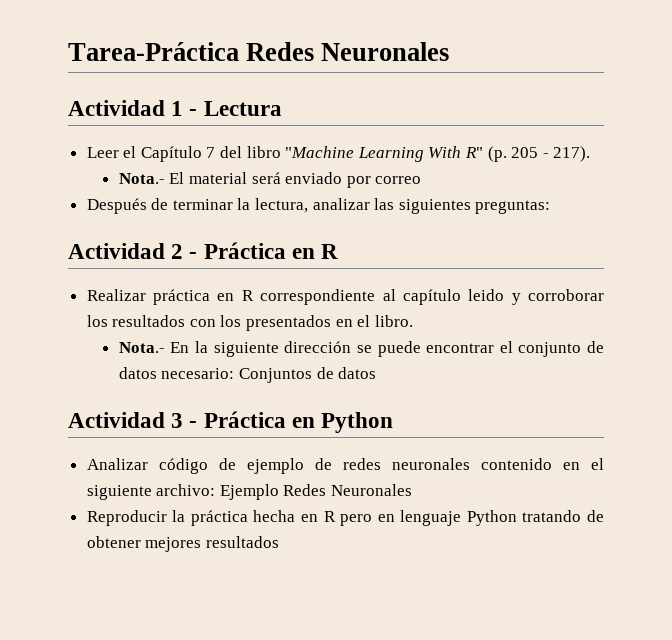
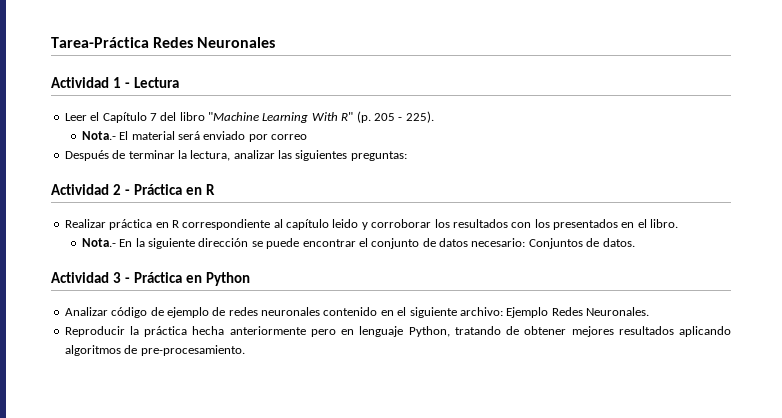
[553,146,591,162] 217). -> [405,111,434,123] 225).
[338,367,377,379] datos -> [602,238,635,247] datos.
[331,484,413,496] Neuronales -> [586,307,649,316] Neuronales.
[300,511,336,522] en R -> [229,326,306,335] anteriormente
[466,510,517,526] Python -> [408,326,450,337] Python,
(279, 542) none -> [679,326,731,337] [64,345,245,356] aplicando algoritmos de pre-procesamiento.

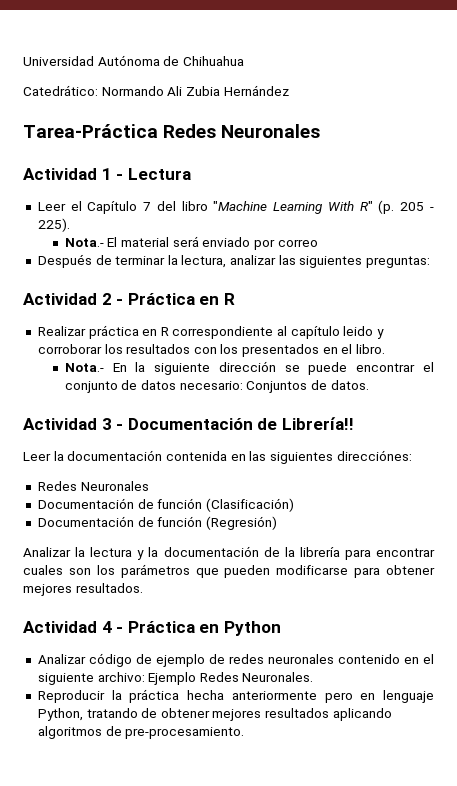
(51, 42) none -> [23,55,244,66] [23,85,289,96] Universidad Autónoma de Chihuahua // Catedrático: Normando Ali Zubia Hernández //
(130, 280) none -> [127,417,354,430] [23,450,412,464] [37,481,149,491] [37,498,294,512] [37,516,277,530] [23,546,436,560] [23,564,435,578] [23,583,143,596] [23,621,124,633] Documentación de Librería!! // Leer la documentación contenida en las siguientes direcciónes: // Redes Neuronales // Documentación de función (Clasificación) // Documentación de función (Regresión) // Analizar la lectura y la documentación de la librería para encontrar cuales son los parámetros que pueden modificarse para obtener mejores resultados. // Actividad 4 -

